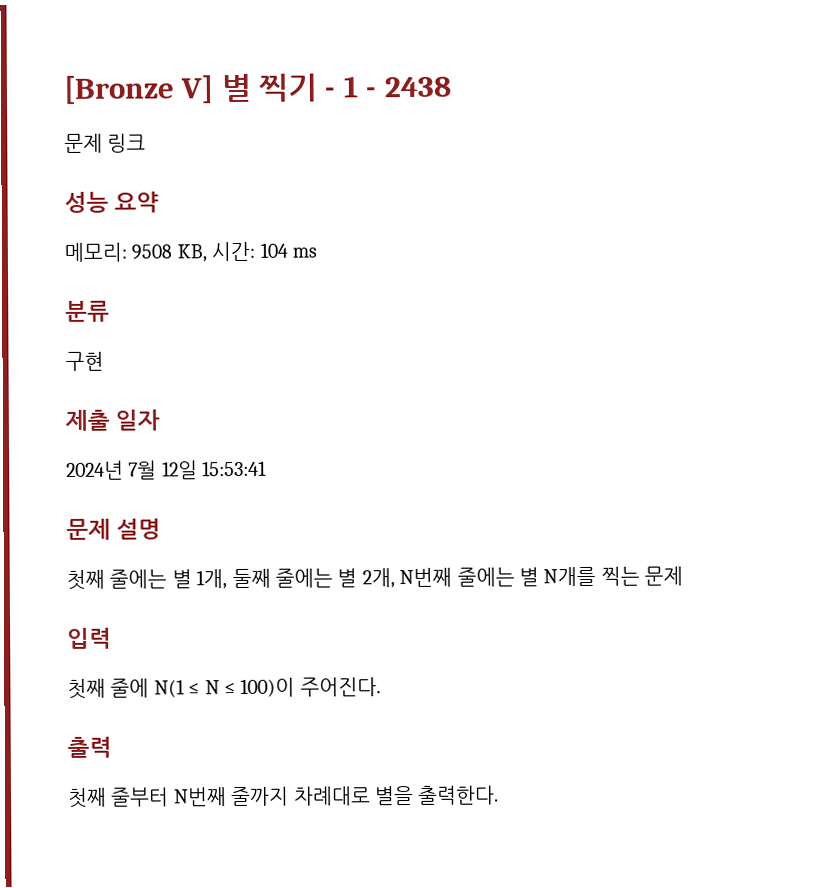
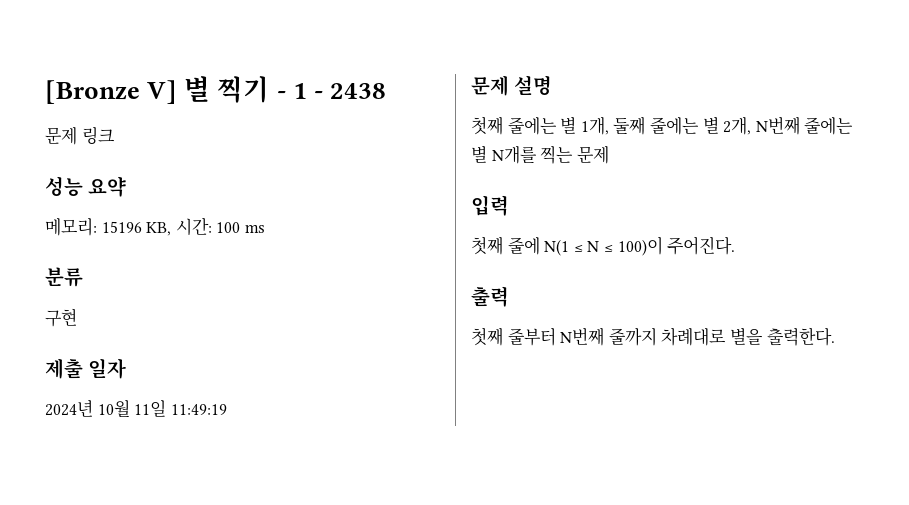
[131,244,173,260] 9508 -> [101,221,142,233] 15196
[259,242,288,258] 104 -> [216,222,241,233] 100
[128,460,268,480] 7월 12일 15:53:41 -> [97,400,227,417] 10월 11일 11:49:19

